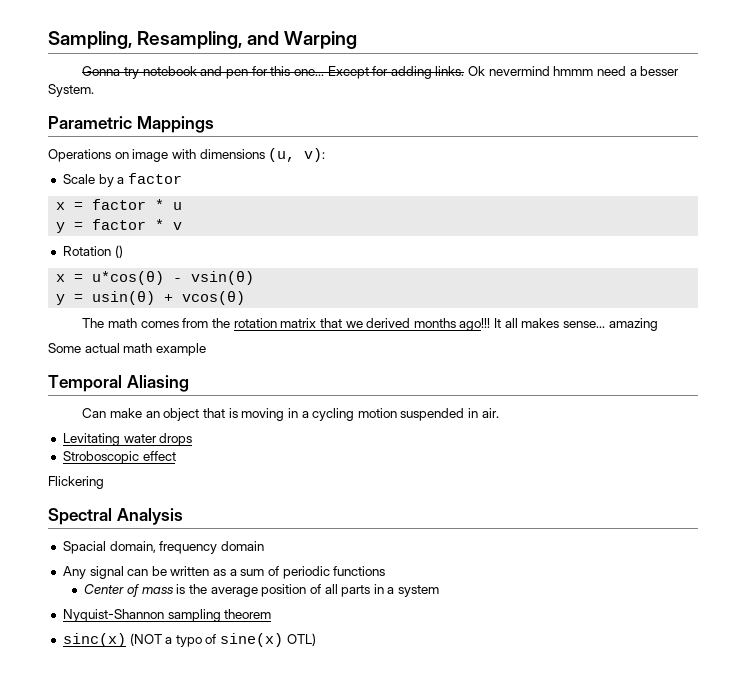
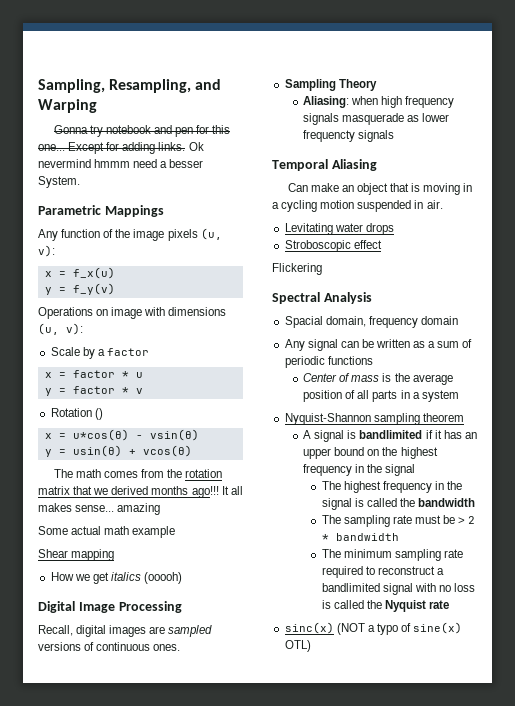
(214, 124) none -> [38,228,222,241] [38,245,55,257] [44,267,115,279] [44,283,115,295] // Any function of the image pixels (u, v): // x = f_x(u) // y = f_y(v)
(206, 349) none -> [38,549,115,561] [50,572,183,584] [38,601,182,613] [38,625,213,637] [38,642,181,651] [284,79,377,91] [303,96,455,108] [303,113,450,125] [303,130,395,142] // Shear mapping // How we get italics (ooooh) // Digital Image Processing // Recall, digital images are sampled versions of continuous ones. // Sampling Theory // Aliasing: when high frequency signals masquerade as lower frequencty signals
(272, 614) none -> [303,430,477,442] [303,447,438,459] [303,464,416,476] [321,481,462,493] [321,498,475,510] [321,515,476,527] [321,533,399,541] [321,549,463,561] [321,566,444,578] [321,583,475,595] [321,600,449,612] // A signal is bandlimited if it has an upper bound on the highest frequency in the signal // The highest frequency in the signal is called the bandwidth // The sampling rate must be > 2 * bandwidth // The minimum sampling rate required to reconstruct a bandlimited signal with no loss is called the Nyquist rate

